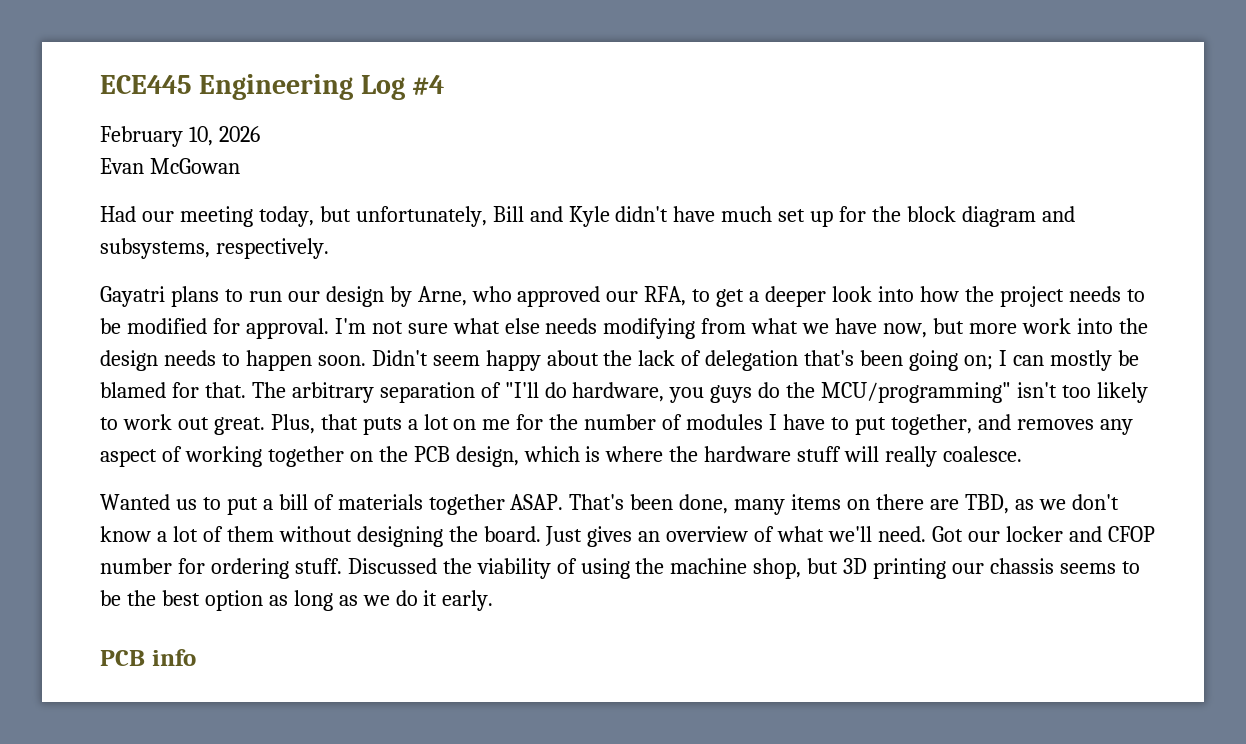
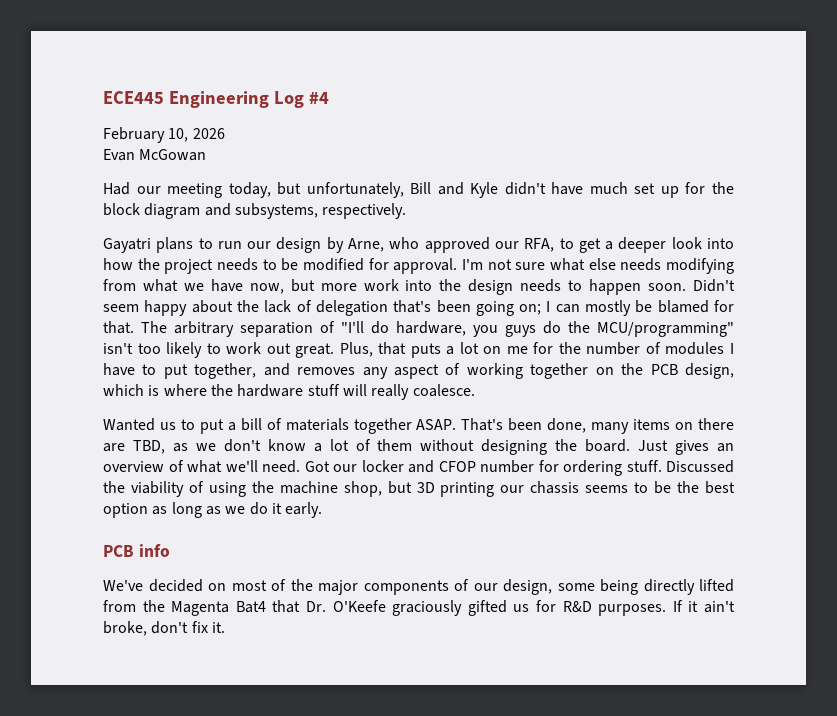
(196, 657) none -> [103,579,734,595] [103,600,736,616] [103,621,225,636] // We've decided on most of the major components of our design, some being directly lifted from the Magenta Bat4 that Dr. O'Keefe graciously gifted us for R&D purposes. If it ain't broke, don't fix it.

